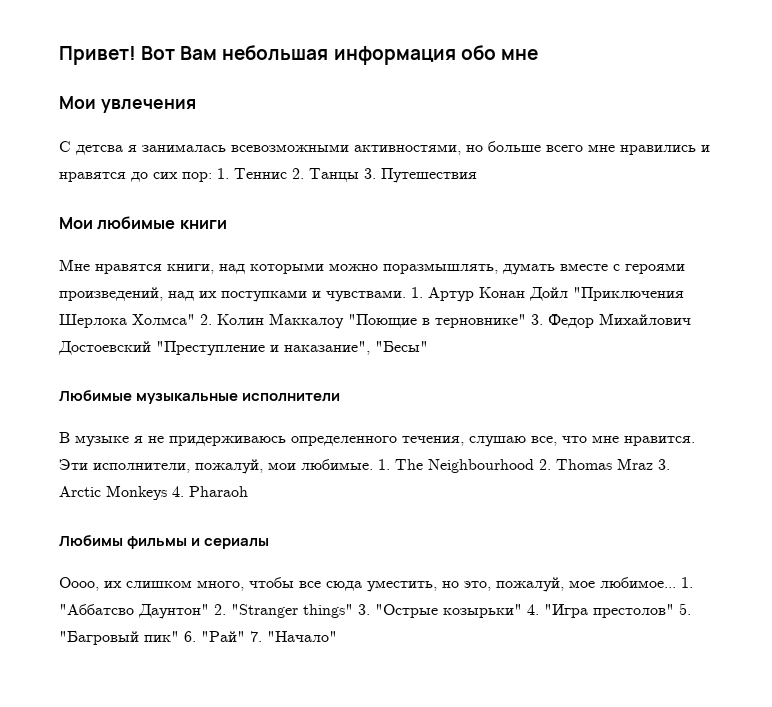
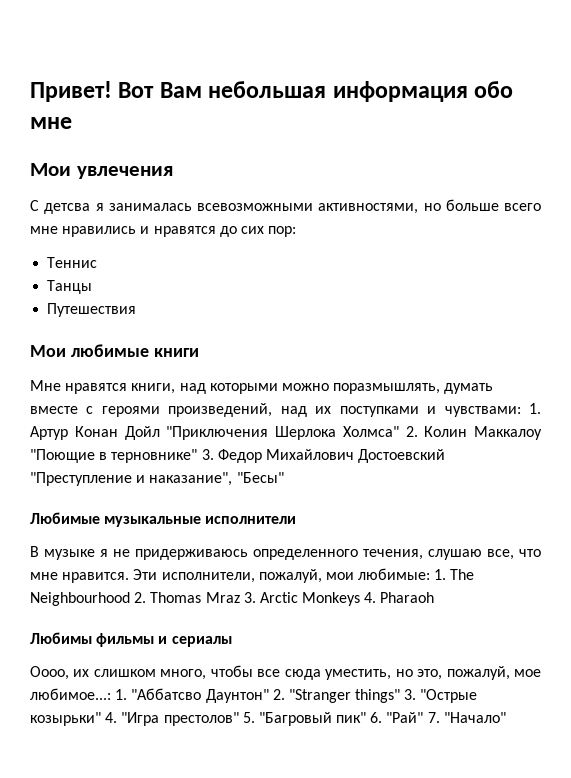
[217,168,229,179] 1. -> (297, 231) //
[292,168,304,179] 2. -> (98, 262) //
[364,168,376,179] 3. -> (93, 287) //
[326,290,406,302] чувствами. -> [444,406,521,417] чувствами:
[301,459,373,470] любимые. -> [358,568,431,580] любимые:
[600,577,676,588] любимое... -> [30,688,111,700] любимое...:

